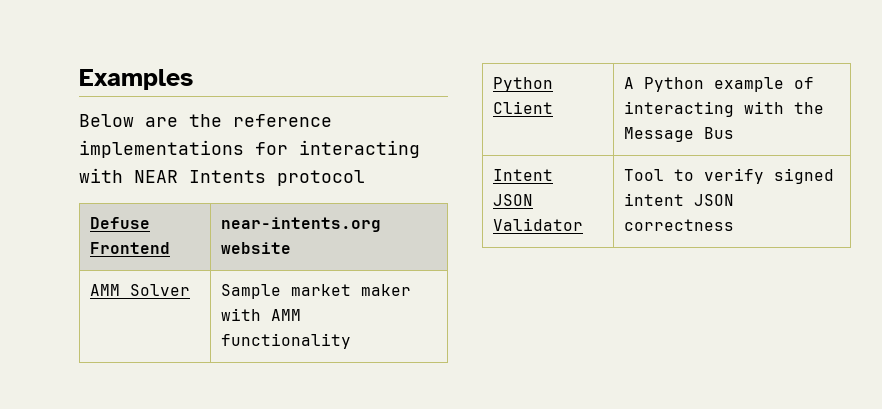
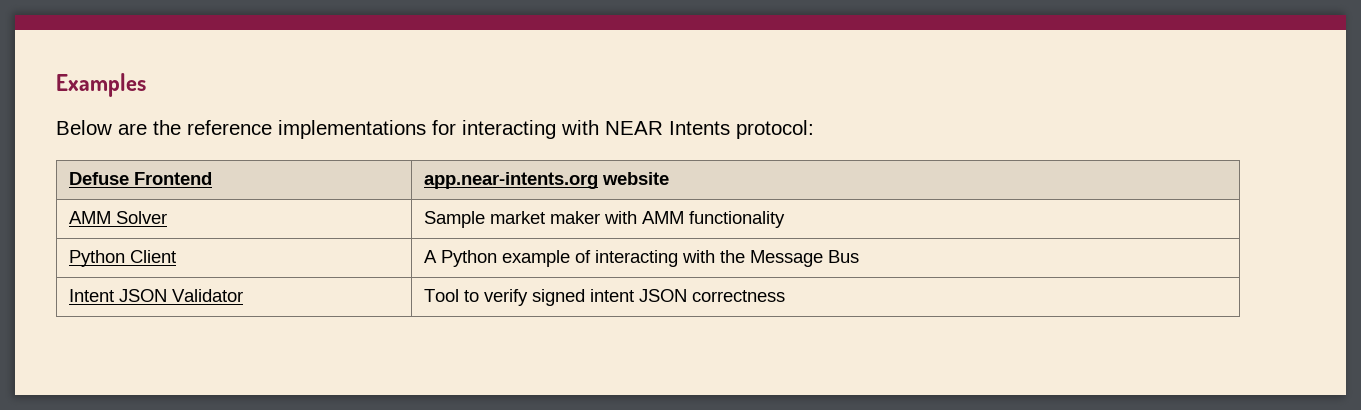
[277,170,365,186] protocol -> [736,120,814,139] protocol:
[221,217,382,232] near-intents.org -> [423,172,598,189] app.near-intents.org

